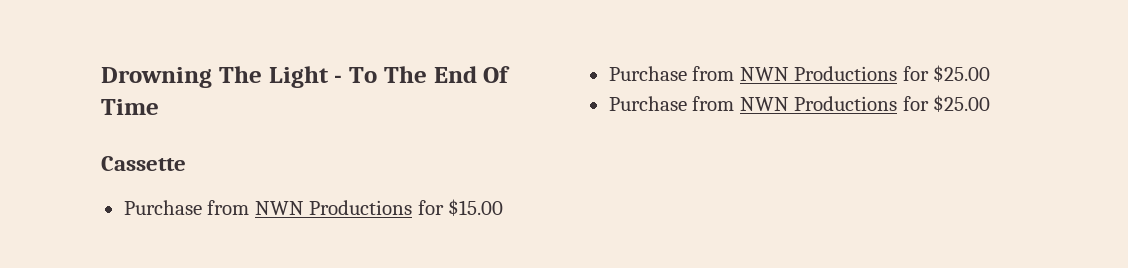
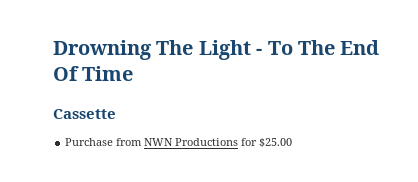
[123,199,504,216] [608,65,991,82] [608,95,991,112] // Purchase from NWN Productions for $15.00 // Purchase from NWN Productions for $25.00 // Purchase from NWN Productions for $25.00 -> [65,138,293,147] // Purchase from NWN Productions for $25.00

